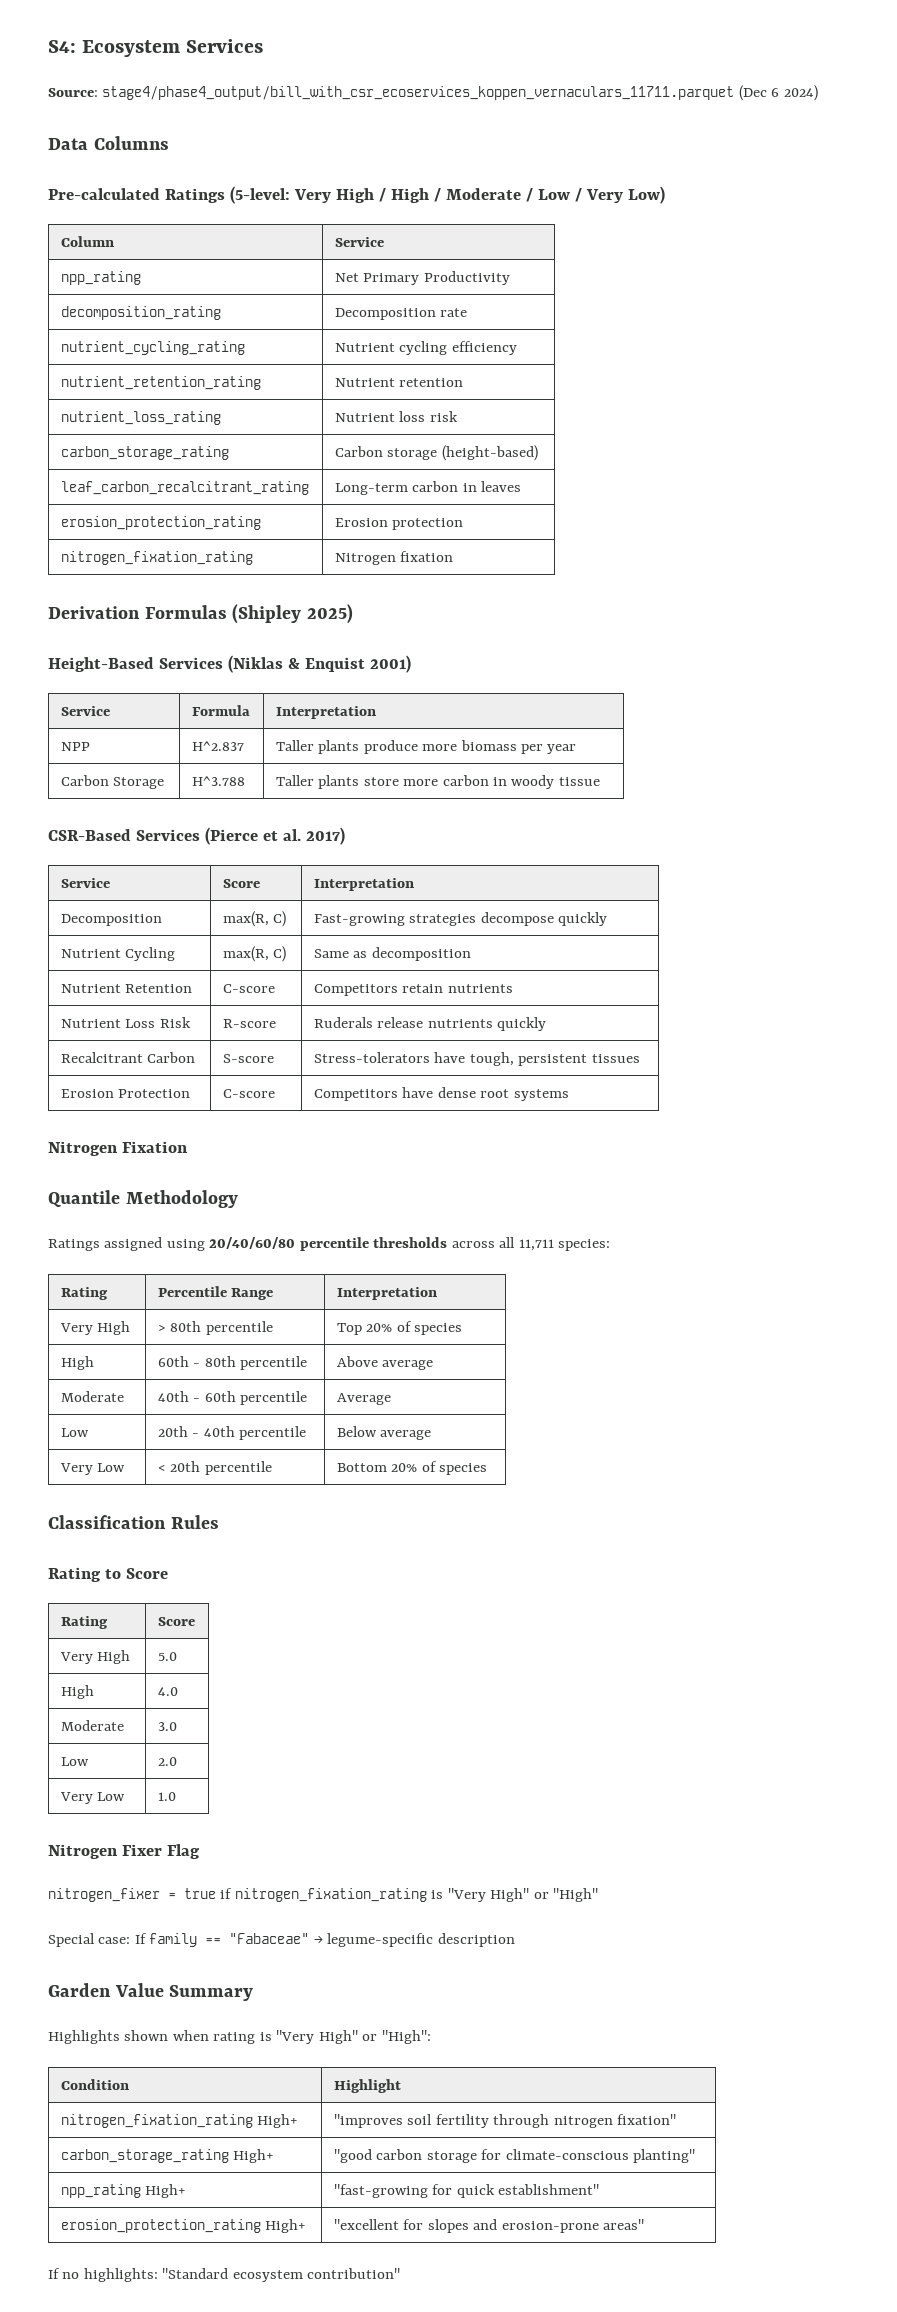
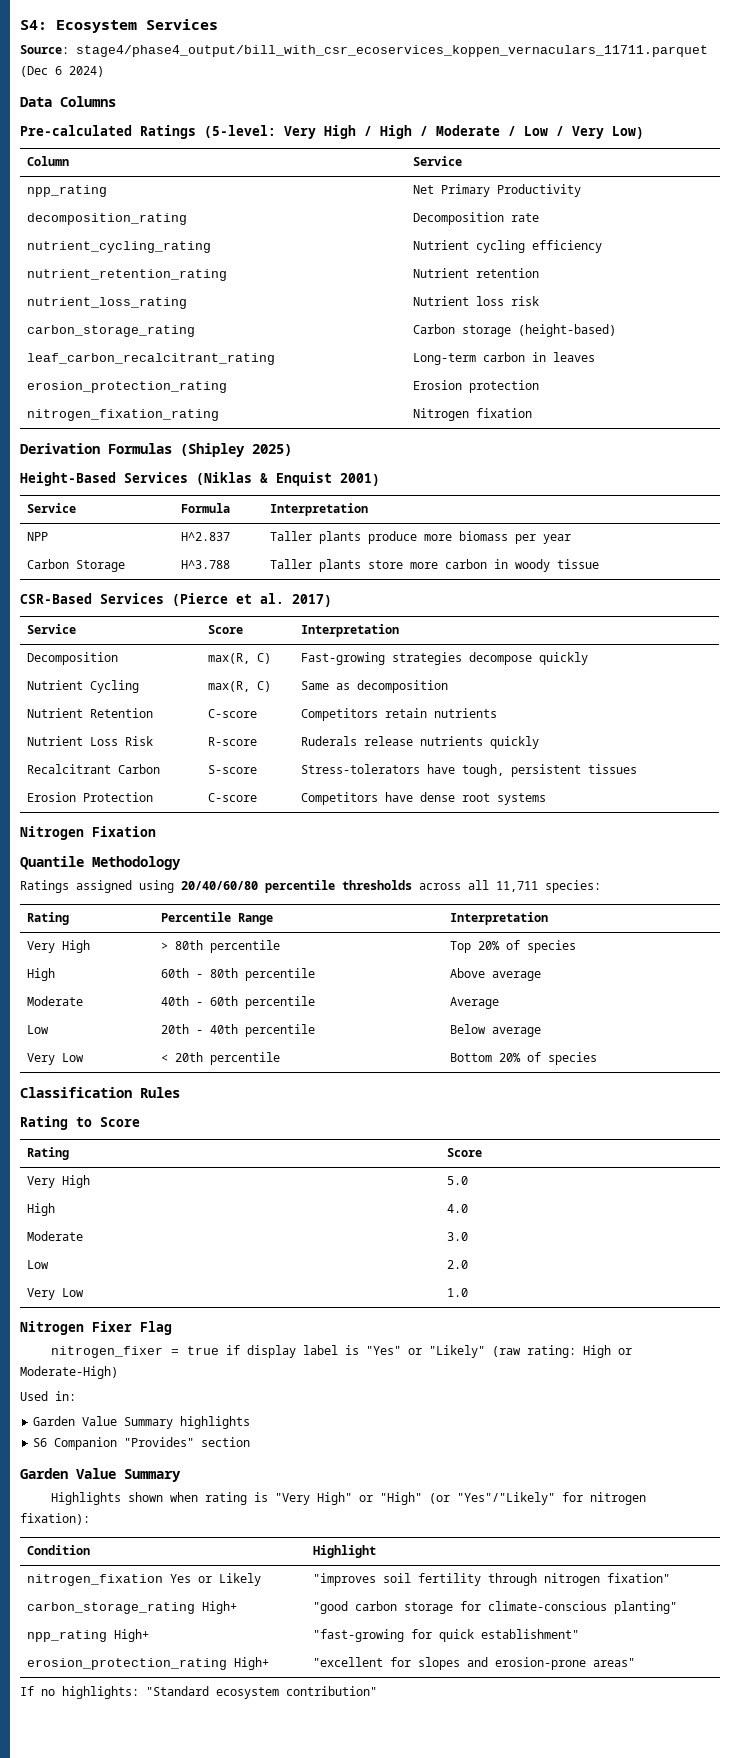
[234,1888,599,1902] [48,1933,515,1947] nitrogen_fixation_rating is "Very High" or "High" // Special case: If family == "Fabaceae" → legume-specific description -> [246,1345,632,1358] [20,1366,118,1379] [20,1391,76,1401] [33,1416,251,1429] [33,1437,251,1450] display label is "Yes" or "Likely" (raw rating: High or Moderate-High) // Used in: // Garden Value Summary highlights // S6 Companion "Provides" section
[381,2030,431,2044] [60,2079,129,2090] [333,2079,401,2093] [60,2114,299,2128] "High": // Condition | Highlight // nitrogen_fixation_rating High+ -> [379,1492,646,1505] [20,1513,90,1525] [26,1545,90,1555] [312,1545,376,1558] [26,1573,261,1586] "High" (or "Yes"/"Likely" for nitrogen fixation): // Condition | Highlight // nitrogen_fixation Yes or Likely

